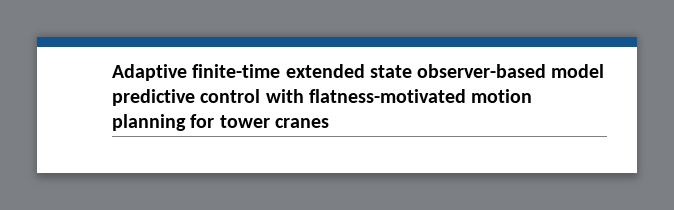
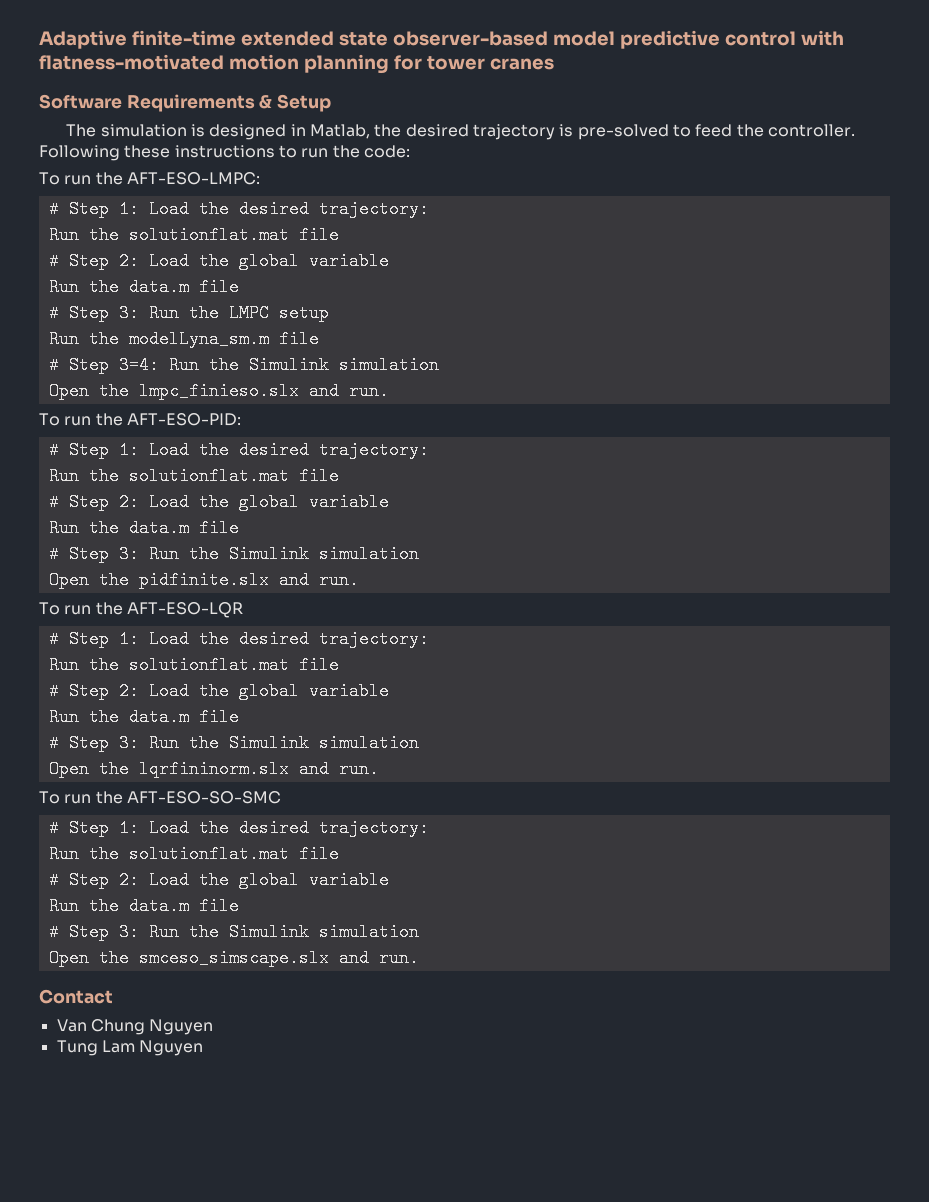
(329, 123) none -> [39,94,332,112] [66,124,855,140] [39,145,410,161] [39,172,260,185] [48,200,429,218] [48,226,339,244] [48,252,389,270] [48,278,239,296] [48,304,329,322] [48,330,319,348] [48,356,439,374] [48,382,389,400] [39,413,241,426] [48,441,429,459] [48,467,339,485] [48,493,389,511] [48,519,239,537] [48,545,419,563] [48,571,359,589] [39,602,243,618] [48,630,429,648] [48,656,339,674] [48,682,389,700] [48,708,239,726] [48,734,419,752] [48,760,379,778] [39,791,281,804] [48,819,429,837] [48,845,339,863] [48,871,389,889] [48,897,239,915] [48,923,419,941] [48,949,419,967] [39,989,113,1004] [56,1019,214,1035] [56,1040,204,1056] // Software Requirements & Setup // The simulation is designed in Matlab, the desired trajectory is pre-solved to feed the controller. Following these instructions to run the code: // To run the AFT-ESO-LMPC: // # Step 1: Load the desired trajectory: // Run the solutionflat.mat file // # Step 2: Load the global variable // Run the data.m file // # Step 3: Run the LMPC setup // Run the modelLyna_sm.m file // # Step 3=4: Run the Simulink simulation // Open the lmpc_finieso.slx and run. // To run the AFT-ESO-PID: // # Step 1: Load the desired trajectory: // Run the solutionflat.mat file // # Step 2: Load the global variable // Run the data.m file // # Step 3: Run the Simulink simulation // Open the pidfinite.slx and run. // To run the AFT-ESO-LQR // # Step 1: Load the desired trajectory: // Run the solutionflat.mat file // # Step 2: Load the global variable // Run the data.m file // # Step 3: Run the Simulink simulation // Open the lqrfininorm.slx and run. // To run the AFT-ESO-SO-SMC // # Step 1: Load the desired trajectory: // Run the solutionflat.mat file // # Step 2: Load the global variable // Run the data.m file // # Step 3: Run the Simulink simulation // Open the smceso_simscape.slx and run. // Contact // Van Chung Nguyen // Tung Lam Nguyen

